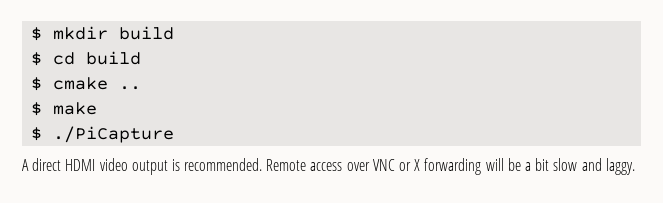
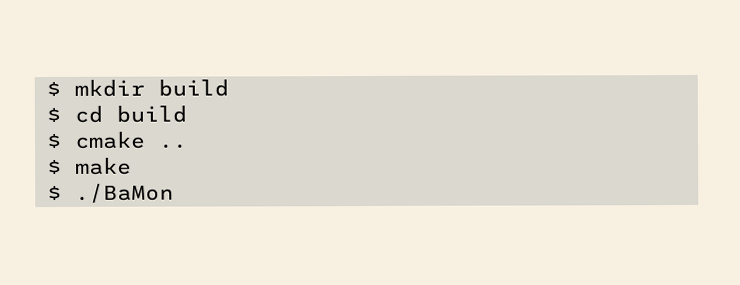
[53,126,175,143] [22,158,635,175] ./PiCapture // A direct HDMI video output is recommended. Remote access over VNC or X forwarding will be a bit slow and laggy. -> [75,183,175,203] ./BaMon

